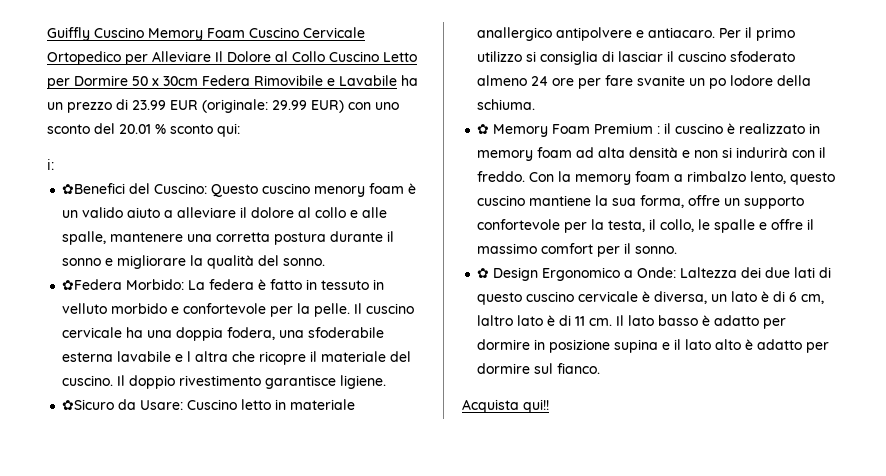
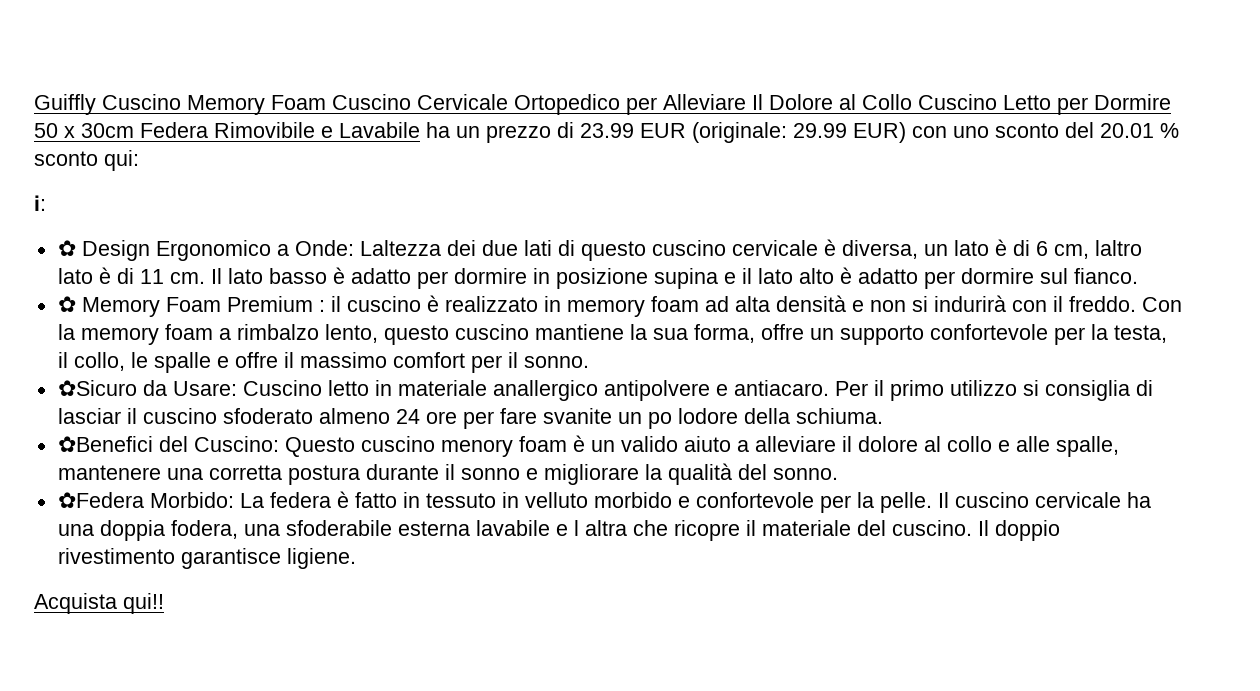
(54, 164) none -> [57,239,1142,261] [57,267,1138,289] [57,295,1182,317] [57,324,1167,345] [57,352,589,373] [57,380,1153,401] [57,408,883,429] // ✿ Design Ergonomico a Onde: Laltezza dei due lati di questo cuscino cervicale è diversa, un lato è di 6 cm, laltro lato è di 11 cm. Il lato basso è adatto per dormire in posizione supina e il lato alto è adatto per dormire sul fianco. // ✿ Memory Foam Premium : il cuscino è realizzato in memory foam ad alta densità e non si indurirà con il freddo. Con la memory foam a rimbalzo lento, questo cuscino mantiene la sua forma, offre un supporto confortevole per la testa, il collo, le spalle e offre il massimo comfort per il sonno. // ✿Sicuro da Usare: Cuscino letto in materiale anallergico antipolvere e antiacaro. Per il primo utilizzo si consiglia di lasciar il cuscino sfoderato almeno 24 ore per fare svanite un po lodore della schiuma.
[62,399,356,410] [477,27,796,41] [477,51,796,65] [477,75,812,89] [477,99,536,110] [477,123,821,137] [477,147,827,161] [477,171,836,185] [477,195,805,209] [477,219,815,233] [477,243,678,257] [477,267,832,281] [477,291,825,305] [477,315,787,329] [477,339,830,353] [477,363,601,374] // ✿Sicuro da Usare: Cuscino letto in materiale anallergico antipolvere e antiacaro. Per il primo utilizzo si consiglia di lasciar il cuscino sfoderato almeno 24 ore per fare svanite un po lodore della schiuma. // ✿ Memory Foam Premium : il cuscino è realizzato in memory foam ad alta densità e non si indurirà con il freddo. Con la memory foam a rimbalzo lento, questo cuscino mantiene la sua forma, offre un supporto confortevole per la testa, il collo, le spalle e offre il massimo comfort per il sonno. // ✿ Design Ergonomico a Onde: Laltezza dei due lati di questo cuscino cervicale è diversa, un lato è di 6 cm, laltro lato è di 11 cm. Il lato basso è adatto per dormire in posizione supina e il lato alto è adatto per dormire sul fianco. -> (356, 558) none

